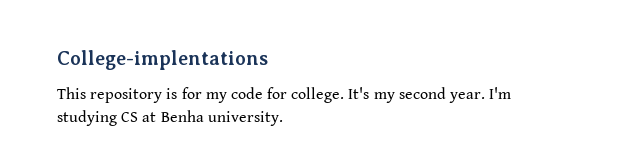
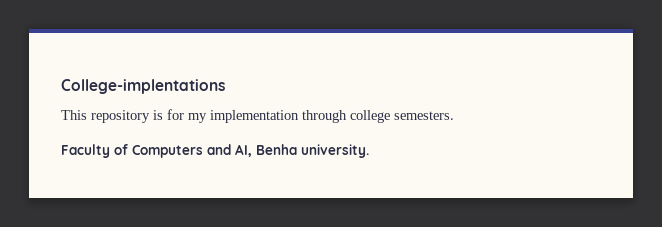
[230,87,512,103] [57,110,157,126] code for college. It's my second year. I'm studying CS at -> [210,110,454,123] [61,144,252,158] implementation through college semesters. // Faculty of Computers and AI,

